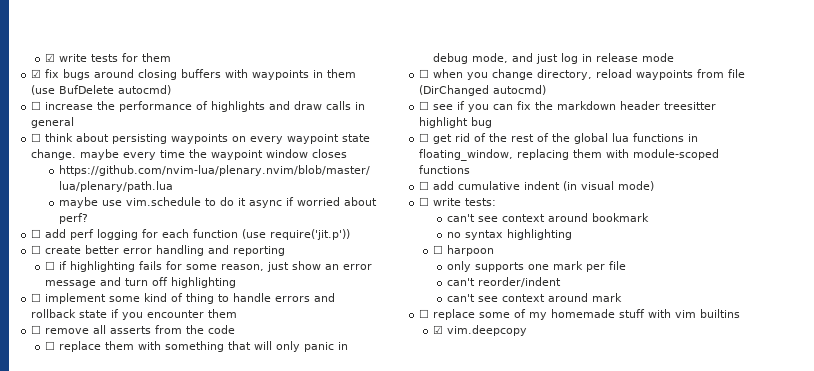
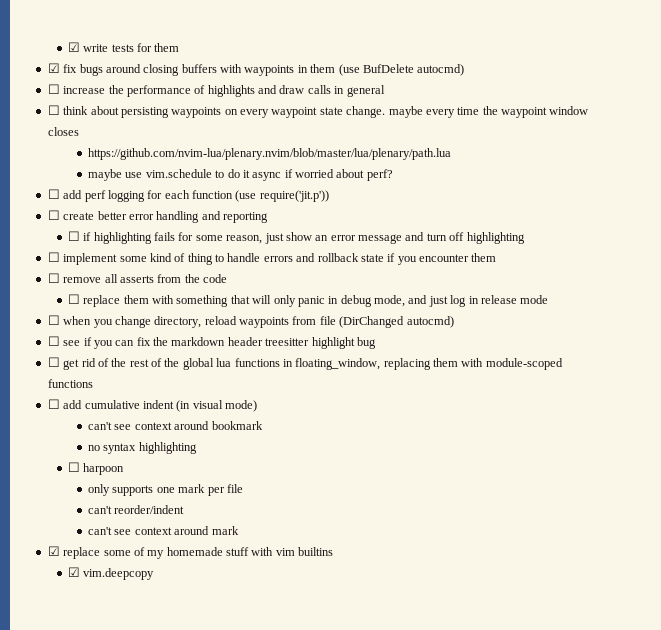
[419,197,497,206] // ☐ write tests: -> (257, 406) none
[419,309,430,318] ☐ -> [47,546,60,556] ☑

